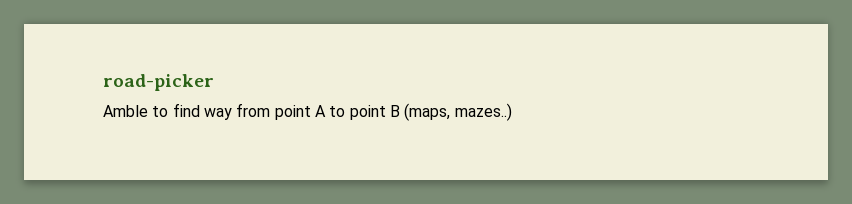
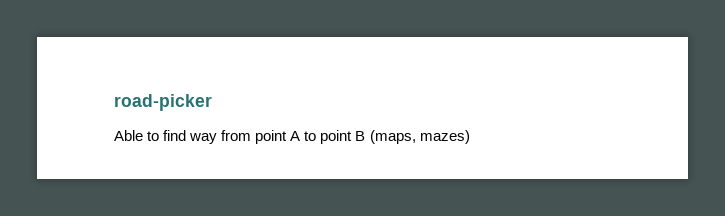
[103,105,148,117] Amble -> [114,130,143,141] Able
[454,103,512,121] mazes..) -> [419,130,470,144] mazes)

